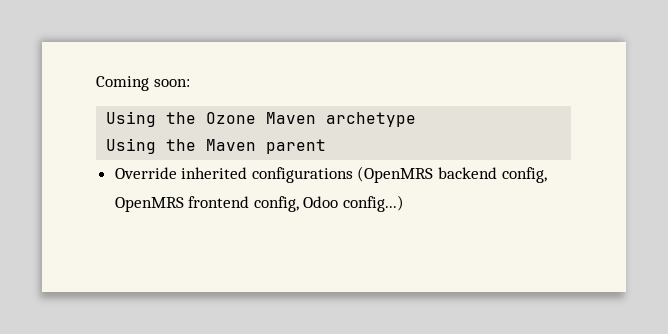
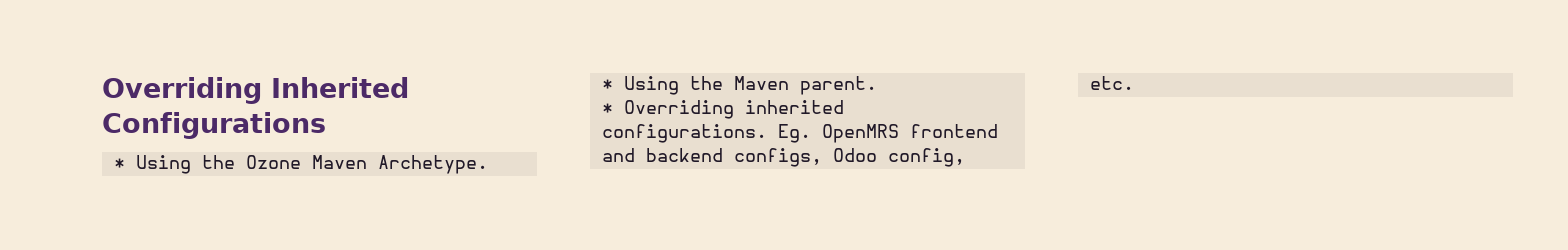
[96,76,190,91] Coming soon: // -> [102,77,409,104] [102,112,326,139] [113,158,125,169] Overriding Inherited Configurations // *
[326,112,417,127] archetype // -> [377,155,488,174] [601,79,613,90] Archetype. // *
[266,139,327,154] [114,166,547,183] [114,195,405,212] parent // Override inherited configurations (OpenMRS backend config, OpenMRS frontend config, Odoo config...) -> [799,76,877,95] [601,100,844,119] [601,124,998,143] [601,148,965,167] [1089,76,1134,90] parent. // * Overriding inherited configurations. Eg. OpenMRS frontend and backend configs, Odoo config, etc.

